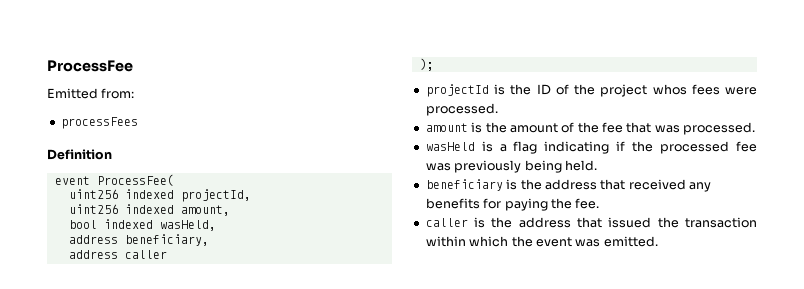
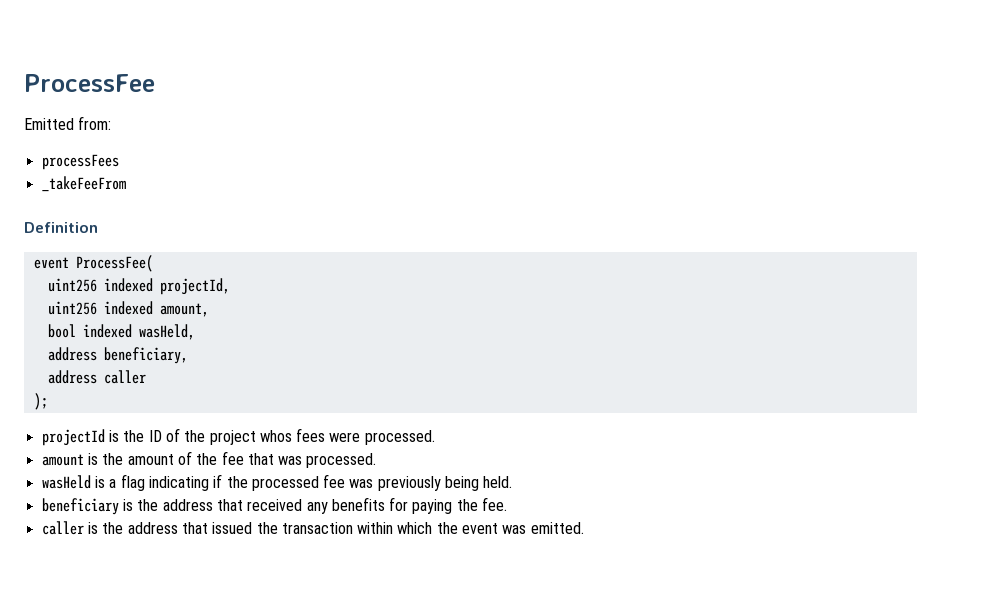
(138, 123) none -> [41,176,126,192] // _takeFeeFrom

